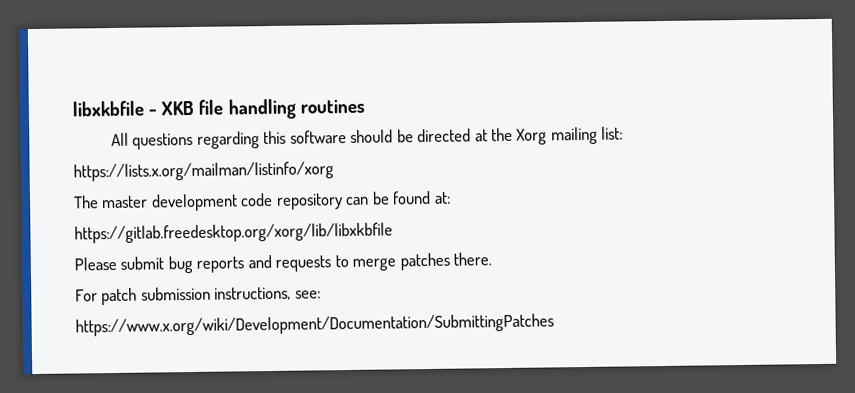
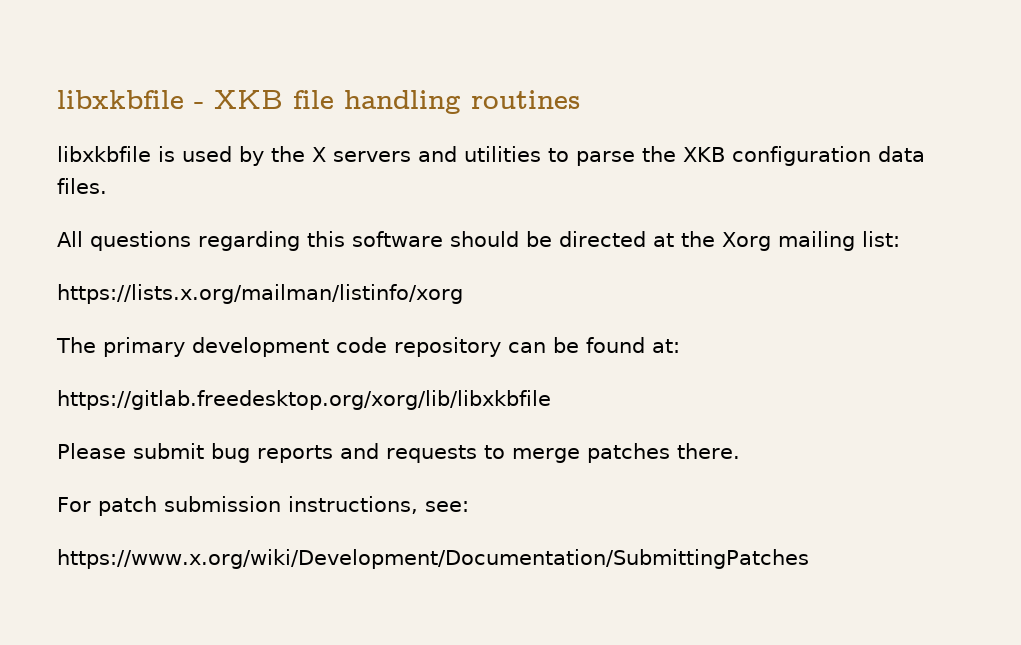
(365, 106) none -> [57,146,925,166] [57,178,107,194] // libxkbfile is used by the X servers and utilities to parse the XKB configuration data files.
[101,195,149,209] master -> [103,337,185,357] primary

